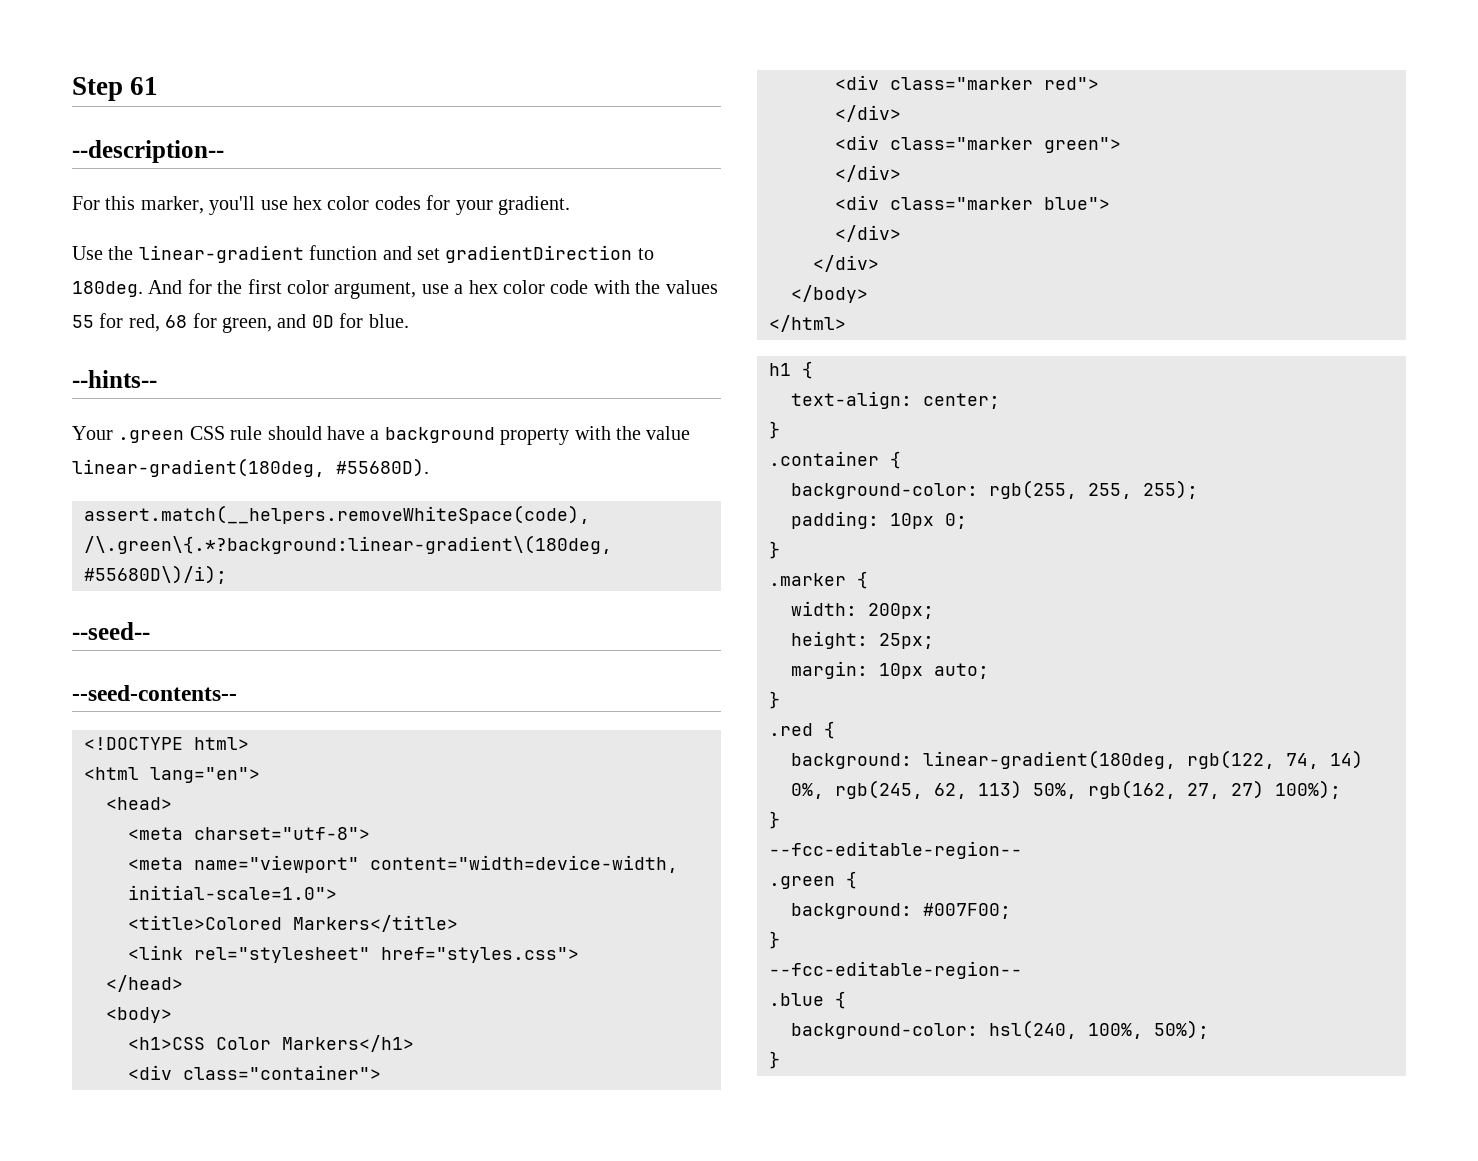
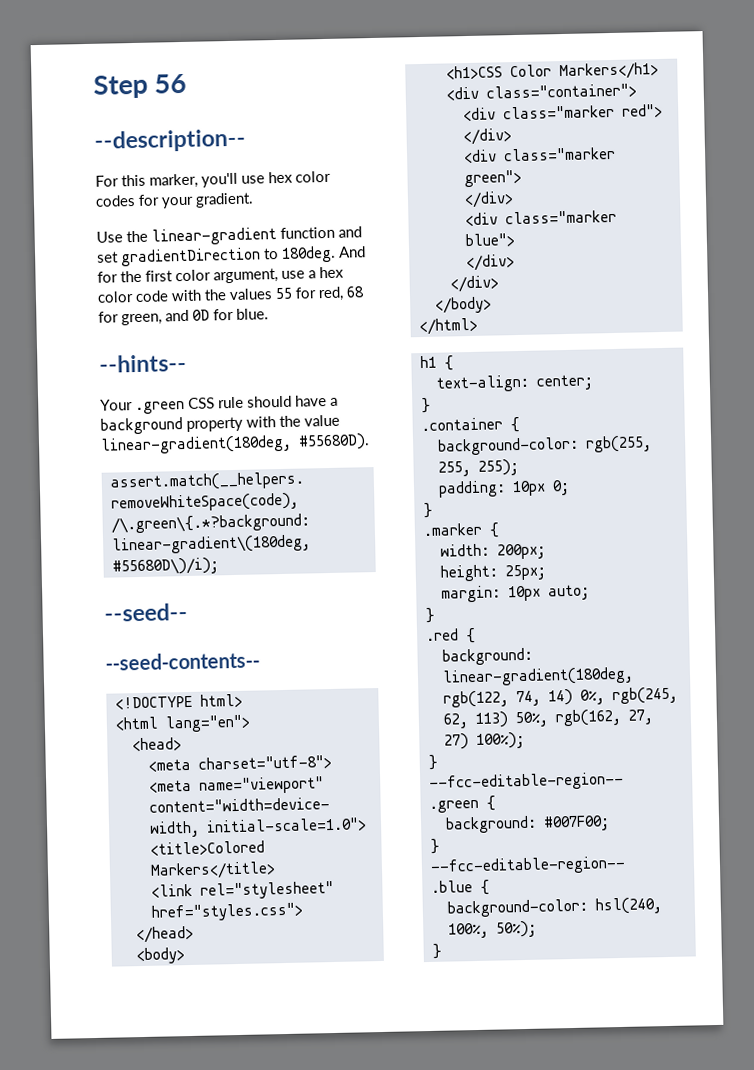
[130,77,159,95] 61 -> [154,73,188,94] 56

